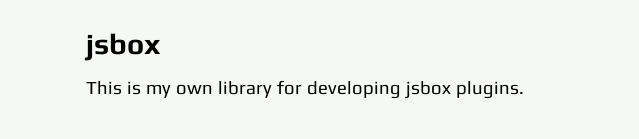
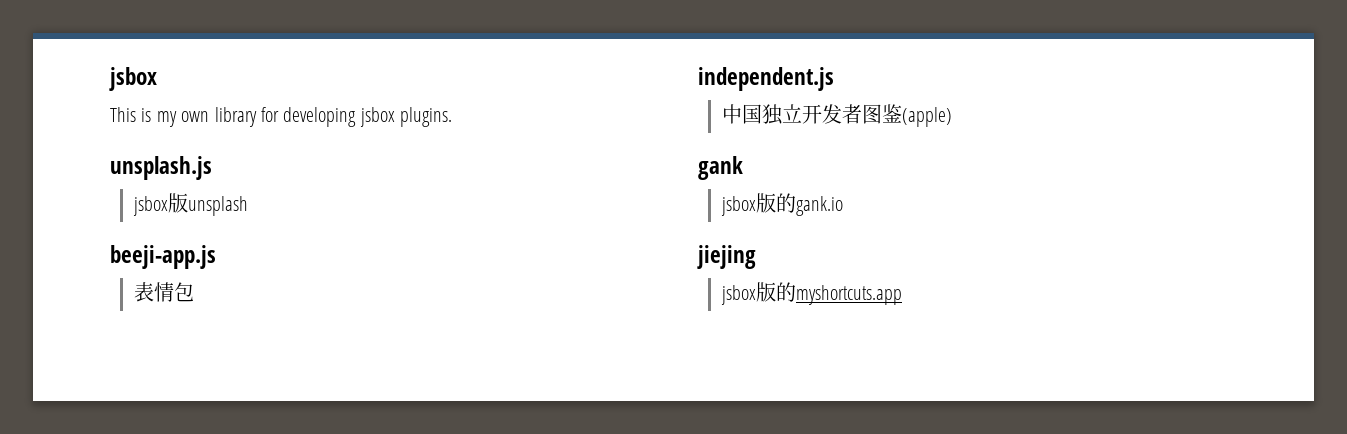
(524, 90) none -> [110,156,212,180] [133,193,249,216] [110,245,216,269] [134,282,195,302] [698,67,834,91] [722,104,953,127] [698,156,743,180] [721,193,844,216] [697,245,756,269] [721,282,903,305] // unsplash.js // jsbox版unsplash // beeji-app.js // 表情包 // independent.js // 中国独立开发者图鉴(apple) // gank // jsbox版的gank.io // jiejing // jsbox版的myshortcuts.app

